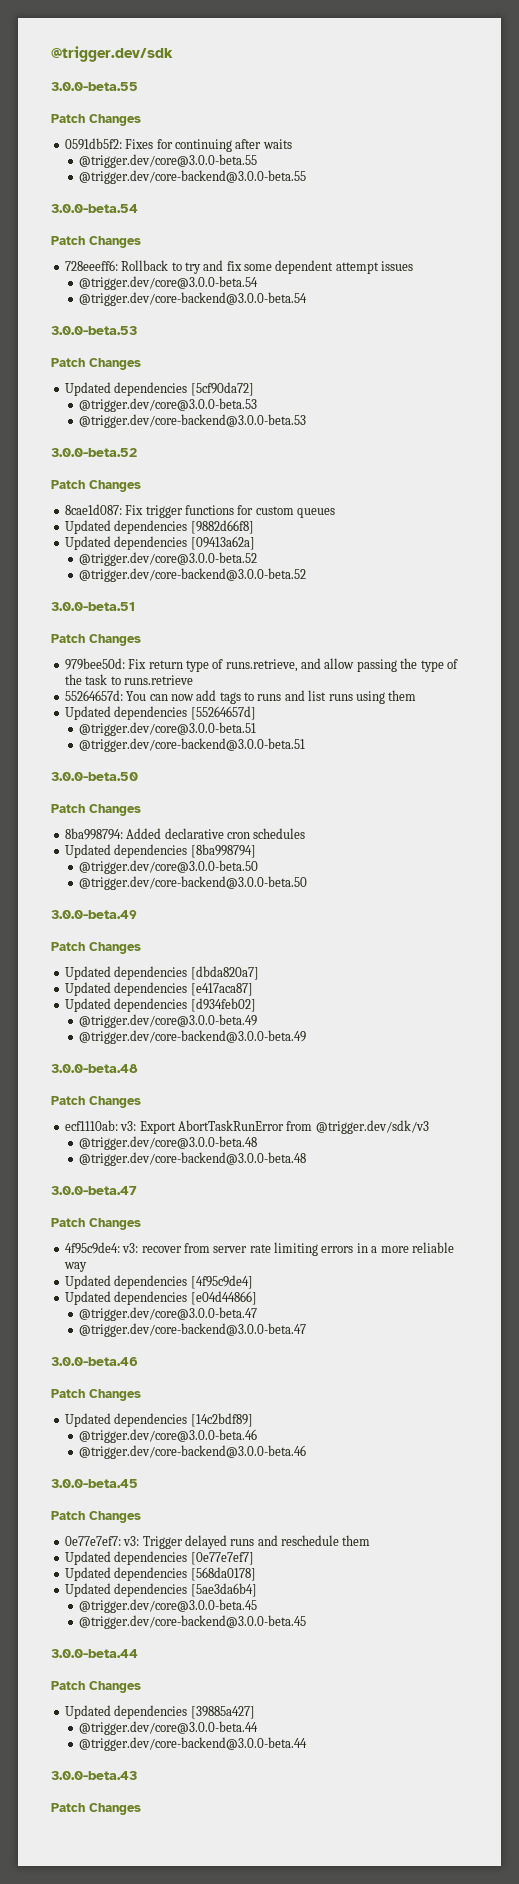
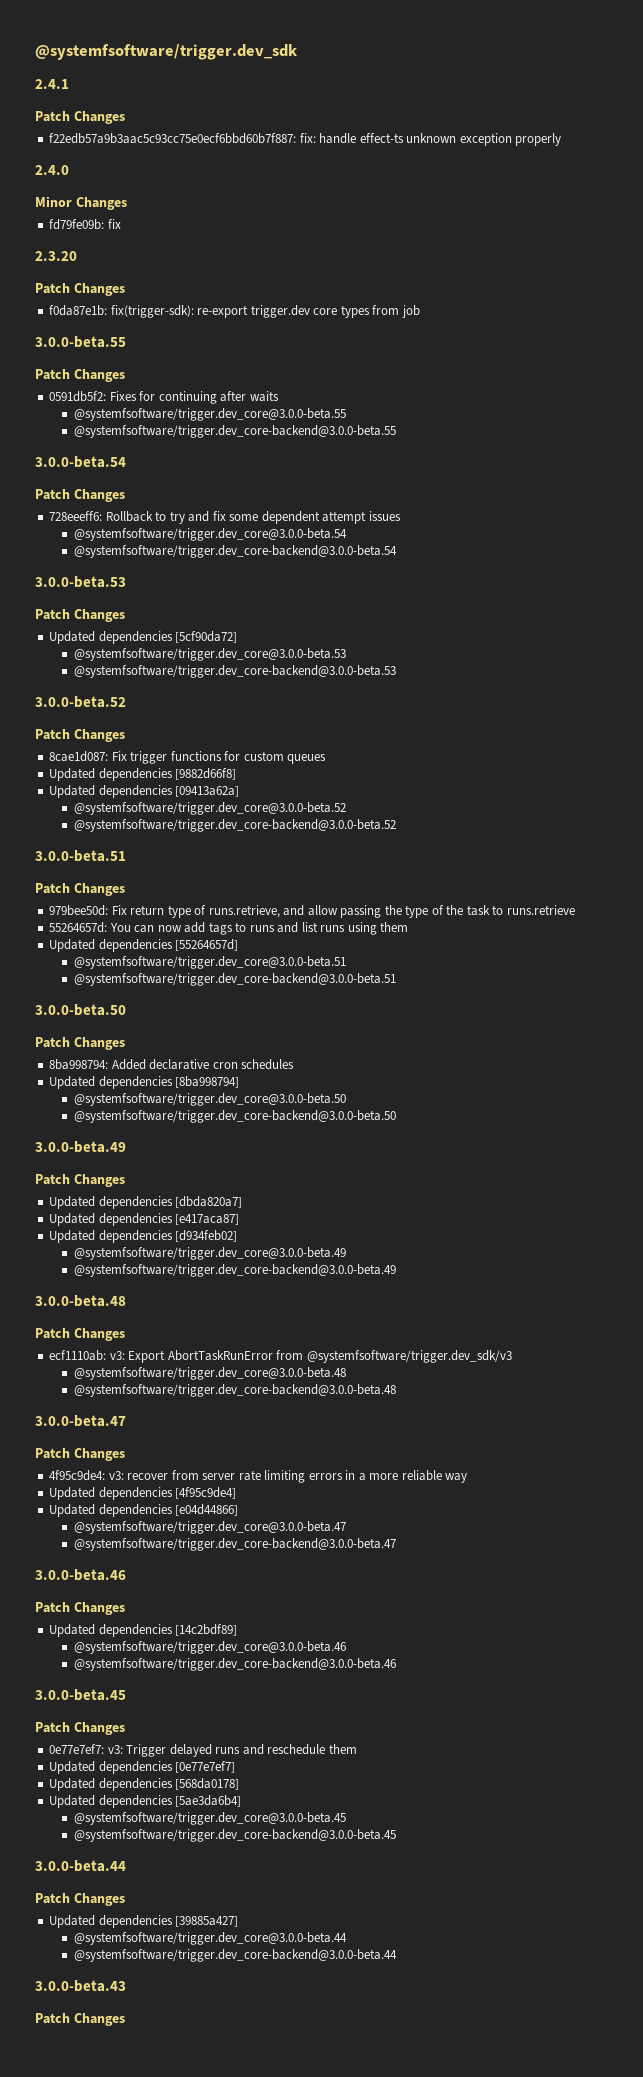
[51,46,173,62] @trigger.dev/sdk -> [35,44,297,60] [35,79,69,89] [35,111,125,124] [49,133,562,146] [35,165,69,175] [35,196,127,210] [49,219,121,230] [35,251,77,261] [35,283,125,296] [49,305,420,318] @systemfsoftware/trigger.dev_sdk // 2.4.1 // Patch Changes // f22edb57a9b3aac5c93cc75e0ecf6bbd60b7f887: fix: handle effect-ts unknown exception properly // 2.4.0 // Minor Changes // fd79fe09b: fix // 2.3.20 // Patch Changes // f0da87e1b: fix(trigger-sdk): re-export trigger.dev core types from job
[78,154,257,168] [78,170,306,184] @trigger.dev/core@3.0.0-beta.55 // @trigger.dev/core-backend@3.0.0-beta.55 -> [74,408,347,421] [74,425,397,438] @systemfsoftware/trigger.dev_core@3.0.0-beta.55 // @systemfsoftware/trigger.dev_core-backend@3.0.0-beta.55
[78,276,258,290] [78,292,307,306] @trigger.dev/core@3.0.0-beta.54 // @trigger.dev/core-backend@3.0.0-beta.54 -> [74,528,348,541] [74,545,398,558] @systemfsoftware/trigger.dev_core@3.0.0-beta.54 // @systemfsoftware/trigger.dev_core-backend@3.0.0-beta.54
[78,398,257,412] [78,414,306,428] @trigger.dev/core@3.0.0-beta.53 // @trigger.dev/core-backend@3.0.0-beta.53 -> [74,648,347,661] [74,665,397,678] @systemfsoftware/trigger.dev_core@3.0.0-beta.53 // @systemfsoftware/trigger.dev_core-backend@3.0.0-beta.53
[78,552,257,566] [78,568,306,582] @trigger.dev/core@3.0.0-beta.52 // @trigger.dev/core-backend@3.0.0-beta.52 -> [74,802,347,815] [74,819,397,832] @systemfsoftware/trigger.dev_core@3.0.0-beta.52 // @systemfsoftware/trigger.dev_core-backend@3.0.0-beta.52
[78,722,256,736] [78,738,305,752] @trigger.dev/core@3.0.0-beta.51 // @trigger.dev/core-backend@3.0.0-beta.51 -> [74,956,347,969] [74,973,397,986] @systemfsoftware/trigger.dev_core@3.0.0-beta.51 // @systemfsoftware/trigger.dev_core-backend@3.0.0-beta.51
[78,860,258,874] [78,876,307,890] @trigger.dev/core@3.0.0-beta.50 // @trigger.dev/core-backend@3.0.0-beta.50 -> [74,1093,347,1106] [74,1110,397,1123] @systemfsoftware/trigger.dev_core@3.0.0-beta.50 // @systemfsoftware/trigger.dev_core-backend@3.0.0-beta.50
[78,1014,257,1028] [78,1030,306,1044] @trigger.dev/core@3.0.0-beta.49 // @trigger.dev/core-backend@3.0.0-beta.49 -> [74,1247,347,1260] [74,1264,397,1277] @systemfsoftware/trigger.dev_core@3.0.0-beta.49 // @systemfsoftware/trigger.dev_core-backend@3.0.0-beta.49
[315,1120,429,1134] [78,1136,257,1150] [78,1152,306,1166] @trigger.dev/sdk/v3 // @trigger.dev/core@3.0.0-beta.48 // @trigger.dev/core-backend@3.0.0-beta.48 -> [306,1350,512,1363] [74,1367,347,1380] [74,1384,397,1397] @systemfsoftware/trigger.dev_sdk/v3 // @systemfsoftware/trigger.dev_core@3.0.0-beta.48 // @systemfsoftware/trigger.dev_core-backend@3.0.0-beta.48
[78,1307,257,1321] [78,1323,306,1337] @trigger.dev/core@3.0.0-beta.47 // @trigger.dev/core-backend@3.0.0-beta.47 -> [74,1521,347,1534] [74,1538,397,1551] @systemfsoftware/trigger.dev_core@3.0.0-beta.47 // @systemfsoftware/trigger.dev_core-backend@3.0.0-beta.47
[78,1429,257,1443] [78,1445,306,1459] @trigger.dev/core@3.0.0-beta.46 // @trigger.dev/core-backend@3.0.0-beta.46 -> [74,1641,347,1654] [74,1658,397,1671] @systemfsoftware/trigger.dev_core@3.0.0-beta.46 // @systemfsoftware/trigger.dev_core-backend@3.0.0-beta.46
[78,1599,257,1613] [78,1615,306,1629] @trigger.dev/core@3.0.0-beta.45 // @trigger.dev/core-backend@3.0.0-beta.45 -> [74,1812,347,1825] [74,1829,397,1842] @systemfsoftware/trigger.dev_core@3.0.0-beta.45 // @systemfsoftware/trigger.dev_core-backend@3.0.0-beta.45
[78,1721,258,1735] [78,1737,307,1751] @trigger.dev/core@3.0.0-beta.44 // @trigger.dev/core-backend@3.0.0-beta.44 -> [74,1932,348,1945] [74,1949,398,1962] @systemfsoftware/trigger.dev_core@3.0.0-beta.44 // @systemfsoftware/trigger.dev_core-backend@3.0.0-beta.44

